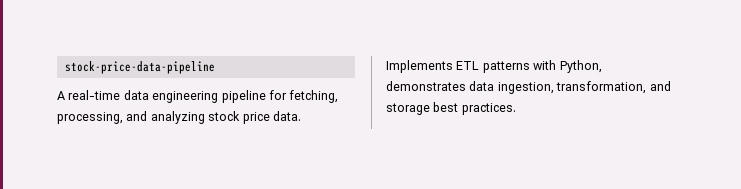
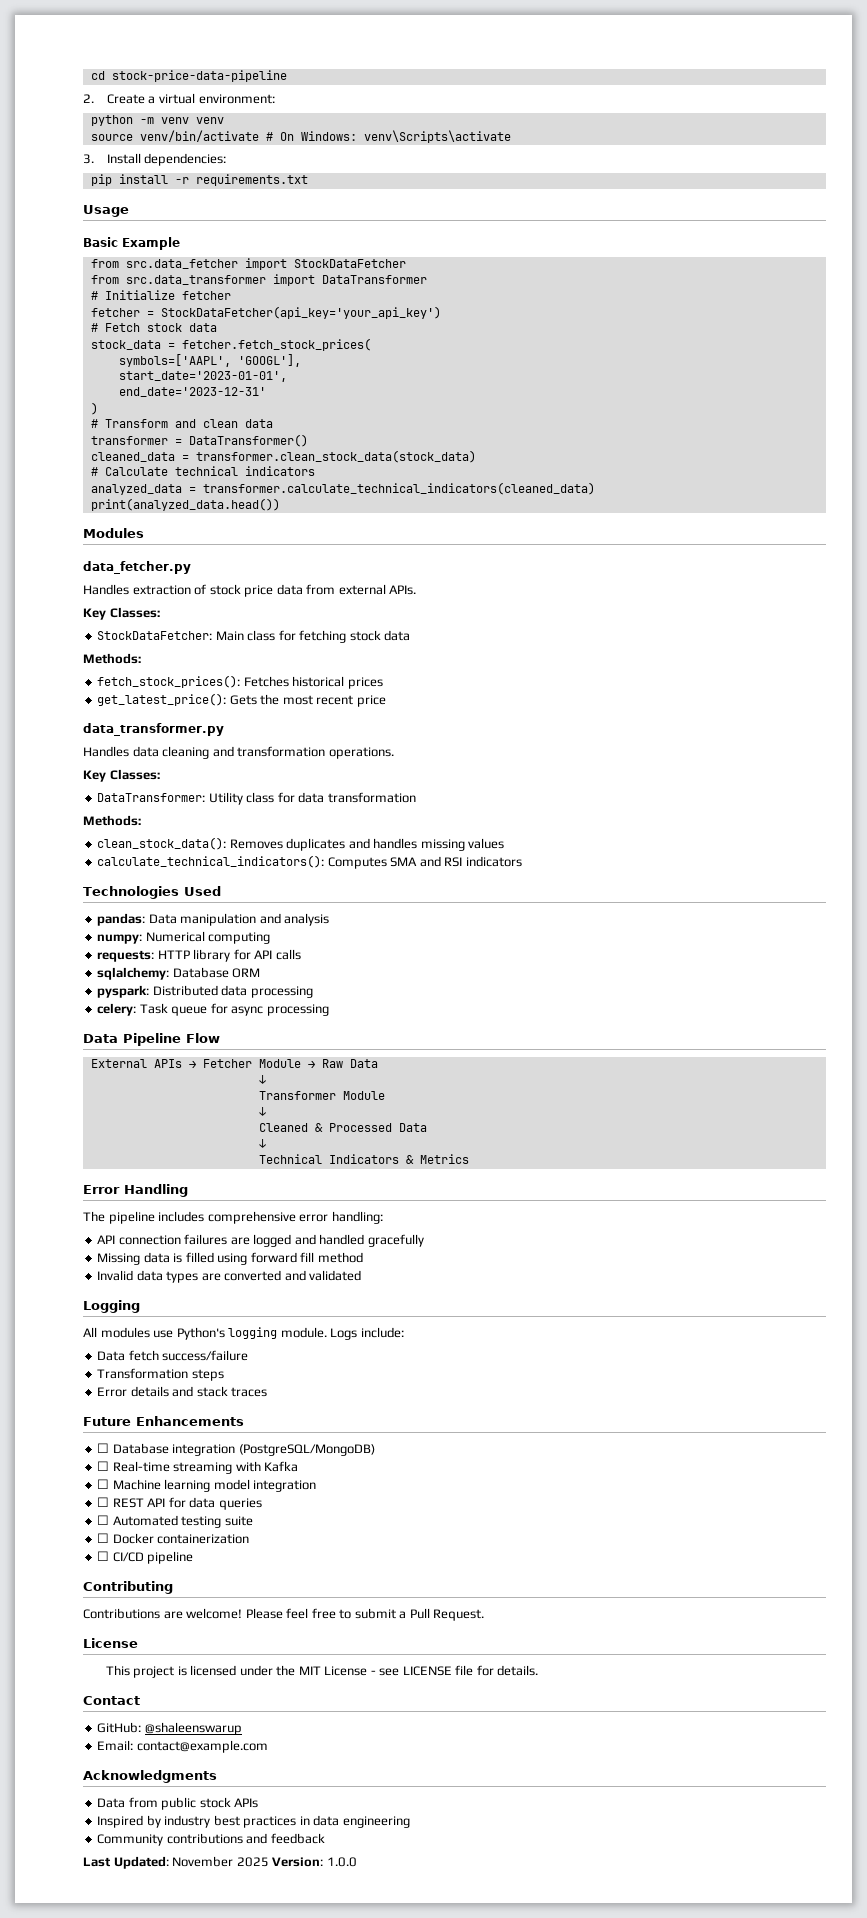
(64, 67) none -> [90,71,105,80] cd
[57,90,339,103] [57,111,301,124] [386,60,602,73] [386,81,671,94] [386,102,516,115] A real-time data engineering pipeline for fetching, processing, and analyzing stock price data. Implements ETL patterns with Python, demonstrates data ingestion, transformation, and storage best practices. -> [83,93,275,104] [90,115,224,126] [90,130,511,143] [83,153,227,166] [90,174,308,186] [83,205,129,217] [83,237,180,250] [90,258,406,270] [90,274,427,286] [90,290,231,300] [90,306,441,319] [90,323,217,332] [90,338,371,351] [118,354,301,367] [118,371,287,382] [118,387,266,397] [90,402,98,415] [90,419,273,428] [90,434,308,447] [90,450,476,463] [90,466,315,476] [90,482,595,495] [90,498,280,511] [83,528,144,538] [83,561,191,574] [83,584,417,597] [83,607,160,620] [97,630,411,643] [83,653,141,664] [97,675,383,689] [97,693,386,707] [83,723,224,736] [83,746,394,759] [83,769,160,782] [97,792,416,805] [83,815,141,826] [97,837,505,851] [97,855,522,869] [83,886,221,899] [97,913,330,926] [97,931,271,944] [97,949,301,962] [97,967,261,980] [97,985,313,998] [97,1003,329,1016] [83,1033,220,1046] [90,1059,378,1068] [258,1075,266,1084] [258,1091,385,1100] [258,1107,266,1116] [258,1123,427,1132] [258,1139,266,1148] [258,1154,469,1164] [83,1184,188,1197] [83,1211,383,1224] [97,1234,424,1247] [97,1252,363,1265] [97,1270,362,1283] [83,1300,140,1313] [83,1327,404,1340] [97,1350,249,1361] [97,1368,224,1381] [97,1386,268,1397] [83,1416,244,1426] [97,1443,375,1456] [97,1461,299,1474] [97,1479,317,1492] [97,1497,262,1510] [97,1515,253,1528] [97,1533,250,1544] [97,1551,194,1564] [83,1581,173,1594] [83,1608,485,1621] [83,1638,138,1648] [105,1665,539,1678] [83,1696,140,1705] [97,1722,242,1735] [97,1740,268,1753] [83,1770,217,1783] [97,1797,259,1810] [97,1815,410,1828] [97,1833,325,1846] [83,1856,357,1869] 2. Create a virtual environment: // python -m venv venv // source venv/bin/activate # On Windows: venv\Scripts\activate // 3. Install dependencies: // pip install -r requirements.txt // Usage // Basic Example // from src.data_fetcher import StockDataFetcher // from src.data_transformer import DataTransformer // # Initialize fetcher // fetcher = StockDataFetcher(api_key='your_api_key') // # Fetch stock data // stock_data = fetcher.fetch_stock_prices( // symbols=['AAPL', 'GOOGL'], // start_date='2023-01-01', // end_date='2023-12-31' // ) // # Transform and clean data // transformer = DataTransformer() // cleaned_data = transformer.clean_stock_data(stock_data) // # Calculate technical indicators // analyzed_data = transformer.calculate_technical_indicators(cleaned_data) // print(analyzed_data.head()) // Modules // data_fetcher.py // Handles extraction of stock price data from external APIs. // Key Classes: // StockDataFetcher: Main class for fetching stock data // Methods: // fetch_stock_prices(): Fetches historical prices // get_latest_price(): Gets the most recent price // data_transformer.py // Handles data cleaning and transformation operations. // Key Classes: // DataTransformer: Utility class for data transformation // Methods: // clean_stock_data(): Removes duplicates and handles missing values // calculate_technical_indicators(): Computes SMA and RSI indicators // Technologies Used // pandas: Data manipulation and analysis // numpy: Numerical computing // requests: HTTP library for API calls // sqlalchemy: Database ORM // pyspark: Distributed data processing // celery: Task queue for async processing // Data Pipeline Flow // External APIs → Fetcher Module → Raw Data // ↓ // Transformer Module // ↓ // Cleaned & Processed Data // ↓ // Technical Indicators & Metrics // Error Handling // The pipeline includes comprehensive error handling: // API connection failures are logged and handled gracefully // Missing data is filled using forward fill method // Invalid data types are converted and validated // Logging // All modules use Python's logging module. Logs include: // Data fetch success/failure // Transformation steps // Error details and stack traces // Future Enhancements // ☐ Database integration (PostgreSQL/MongoDB) // ☐ Real-time streaming with Kafka // ☐ Machine learning model integration // ☐ REST API for data queries // ☐ Automated testing suite // ☐ Docker containerization // ☐ CI/CD pipeline // Contributing // Contributions are welcome! Please feel free to submit a Pull Request. // License // This project is licensed under the MIT License - see LICENSE file for details. // Contact // GitHub: @shaleenswarup // Email: contact@example.com // Acknowledgments // Data from public stock APIs // Inspired by industry best practices in data engineering // Community contributions and feedback // Last Updated: November 2025 Version: 1.0.0

